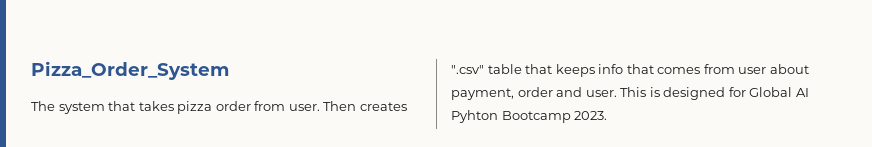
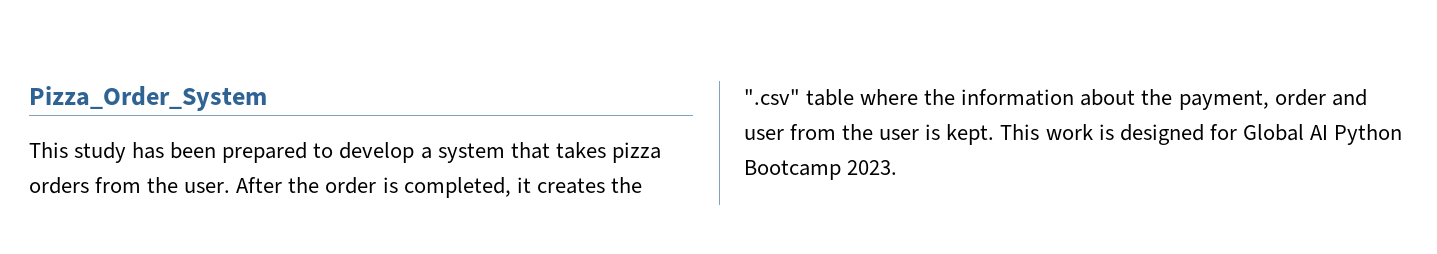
[31,101,407,114] [451,64,809,77] [451,87,647,100] The system that takes pizza order from user. Then creates ".csv" table that keeps info that comes from user about payment, order and user. This -> [29,142,661,163] [29,177,642,198] [744,89,1367,110] [744,124,1093,145] This study has been prepared to develop a system that takes pizza orders from the user. After the order is completed, it creates the ".csv" table where the information about the payment, order and user from the user is kept. This work
[451,110,498,123] Pyhton -> [1333,124,1402,145] Python

